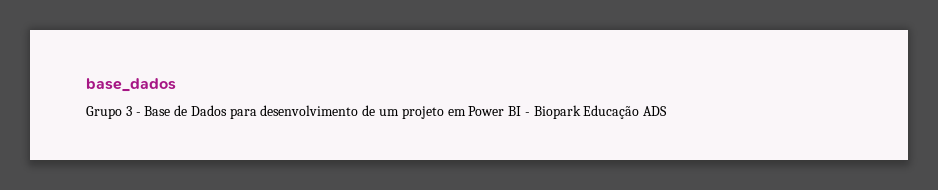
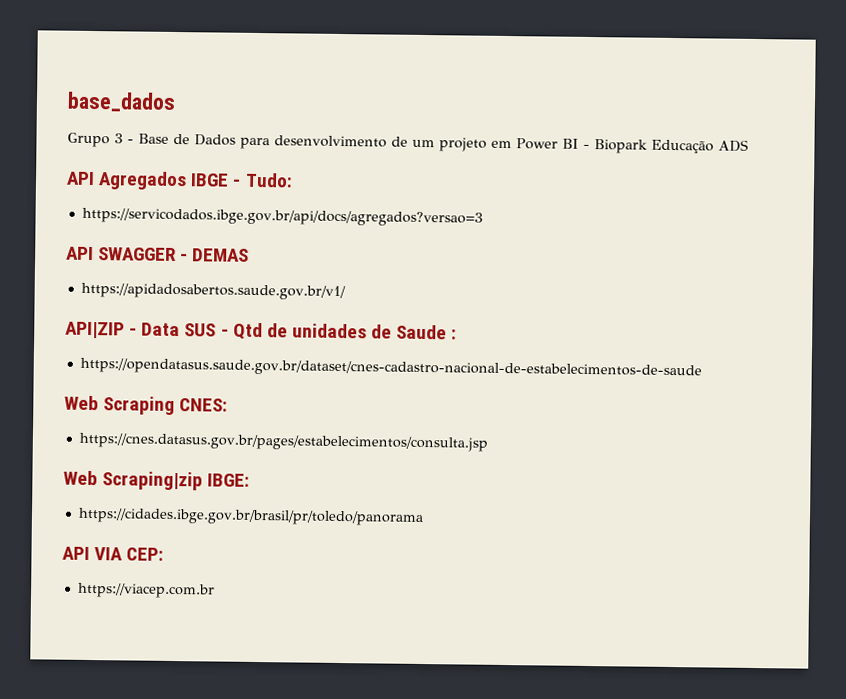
(668, 111) none -> [66,171,293,191] [81,207,483,227] [66,246,250,262] [80,282,346,301] [65,321,458,341] [79,357,702,380] [64,395,229,416] [78,432,488,452] [63,470,251,491] [77,507,424,527] [62,546,165,561] [76,582,215,599] // API Agregados IBGE - Tudo: // https://servicodados.ibge.gov.br/api/docs/agregados?versao=3 // API SWAGGER - DEMAS // https://apidadosabertos.saude.gov.br/v1/ // API|ZIP - Data SUS - Qtd de unidades de Saude : // https://opendatasus.saude.gov.br/dataset/cnes-cadastro-nacional-de-estabelecimentos-de-saude // Web Scraping CNES: // https://cnes.datasus.gov.br/pages/estabelecimentos/consulta.jsp // Web Scraping|zip IBGE: // https://cidades.ibge.gov.br/brasil/pr/toledo/panorama // API VIA CEP: // https://viacep.com.br

